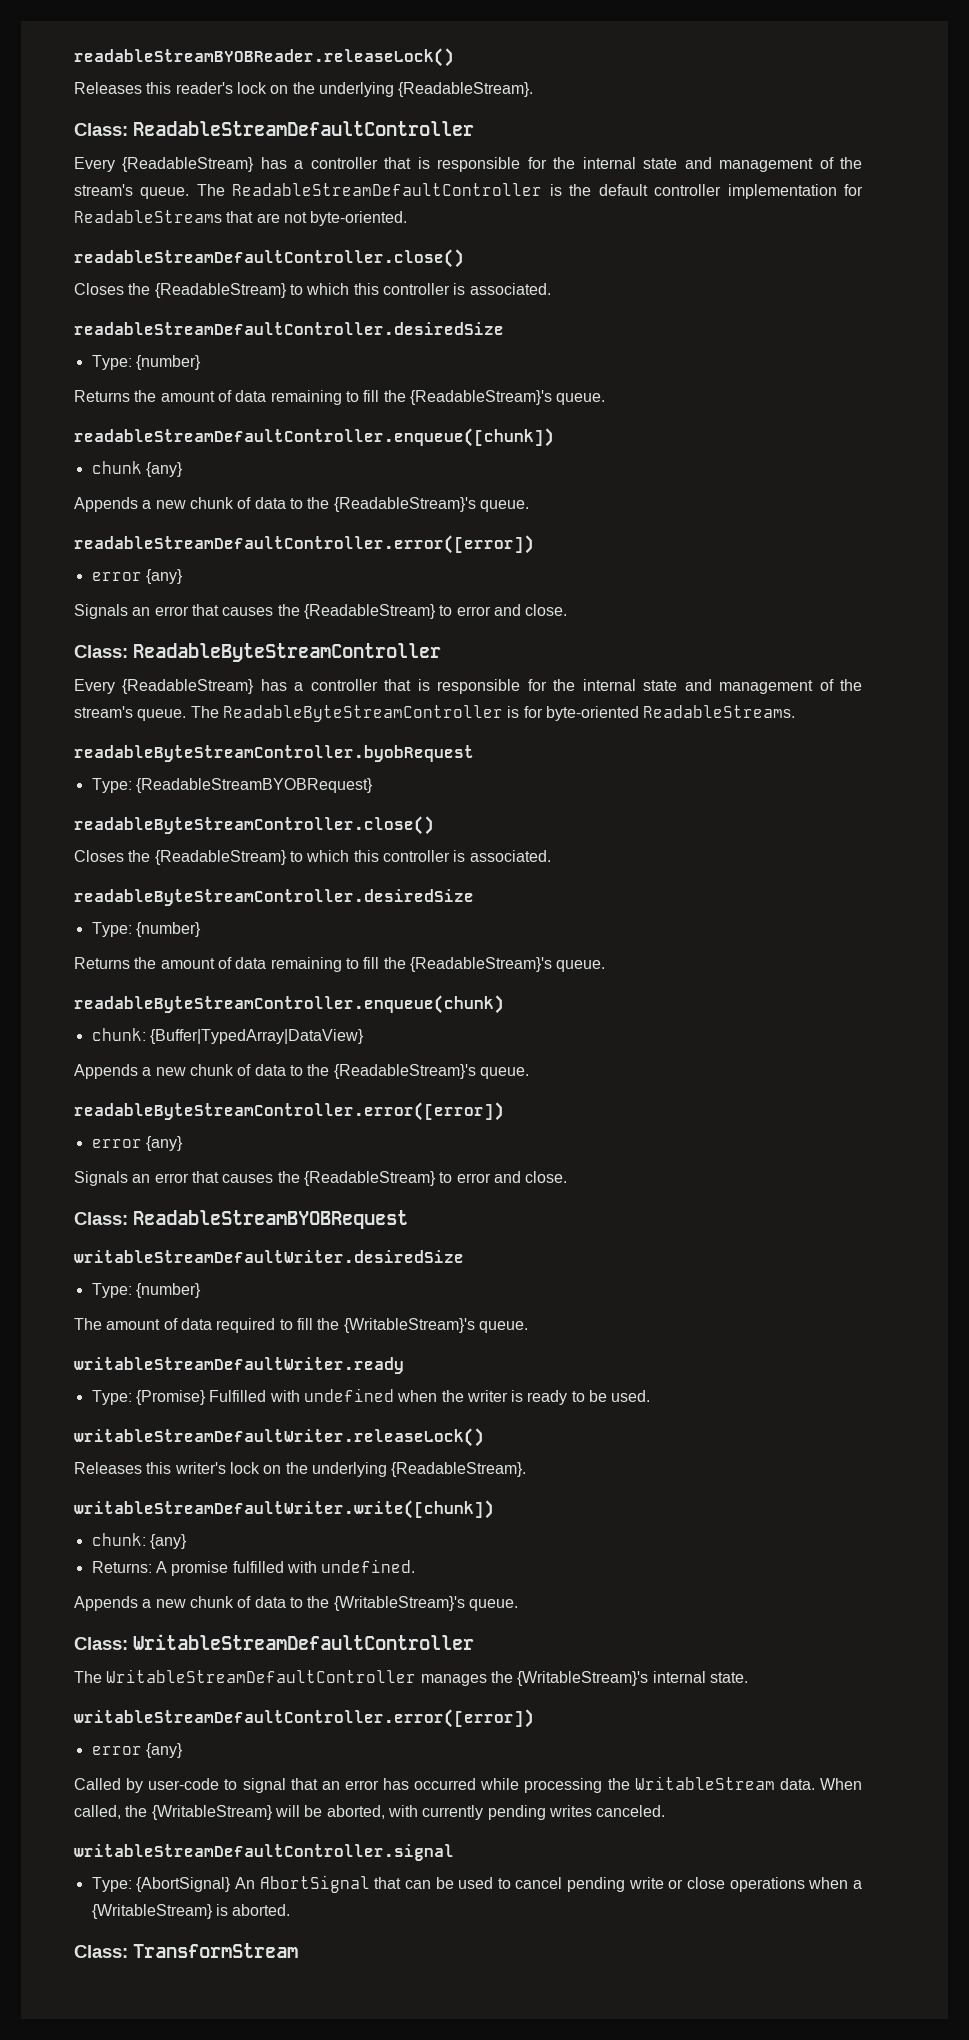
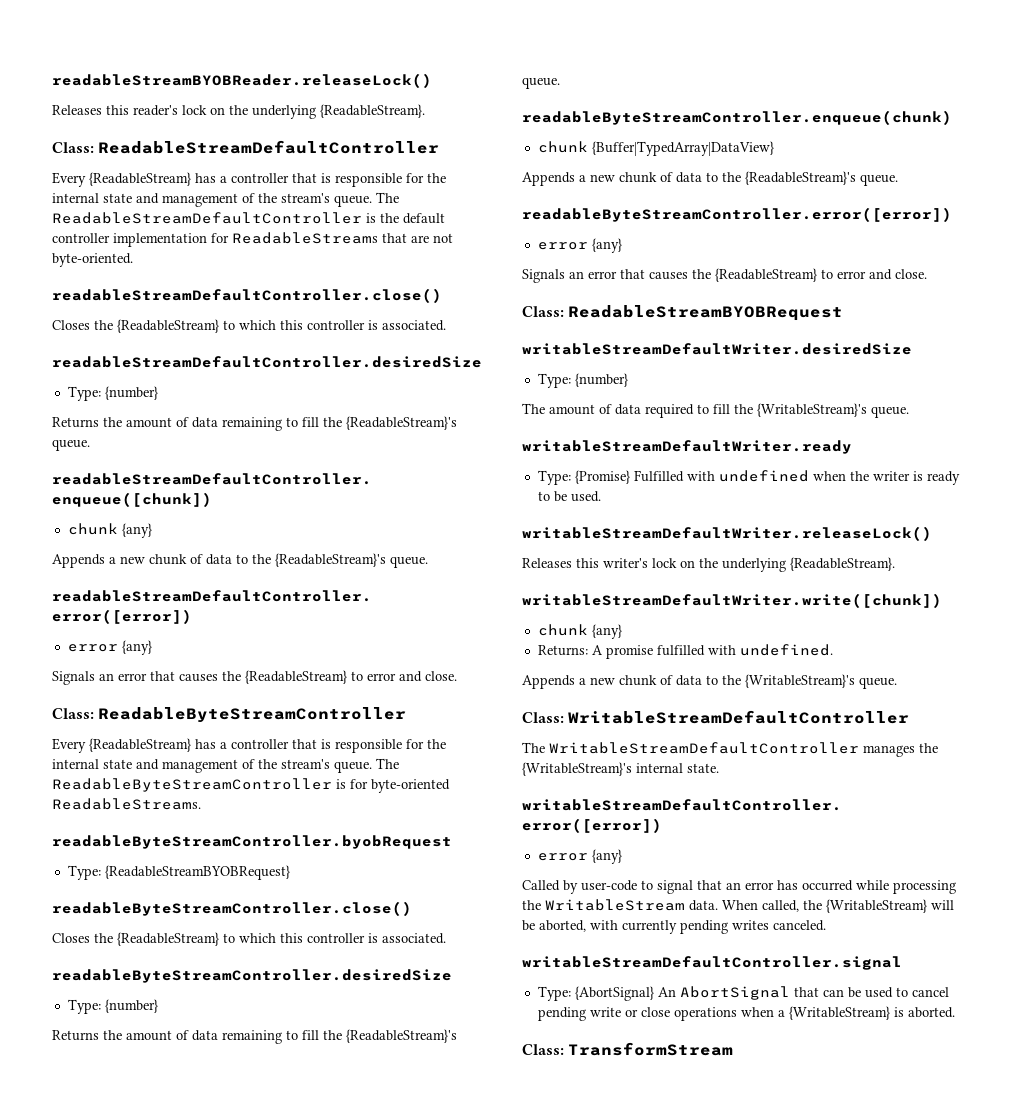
[91,1028,146,1041] chunk: -> [537,141,588,153] chunk
[91,1533,146,1546] chunk: -> [537,624,588,636] chunk

